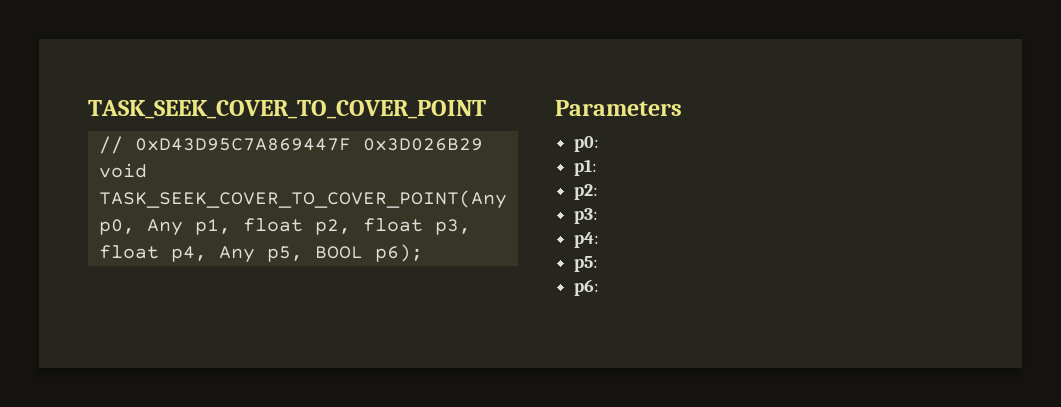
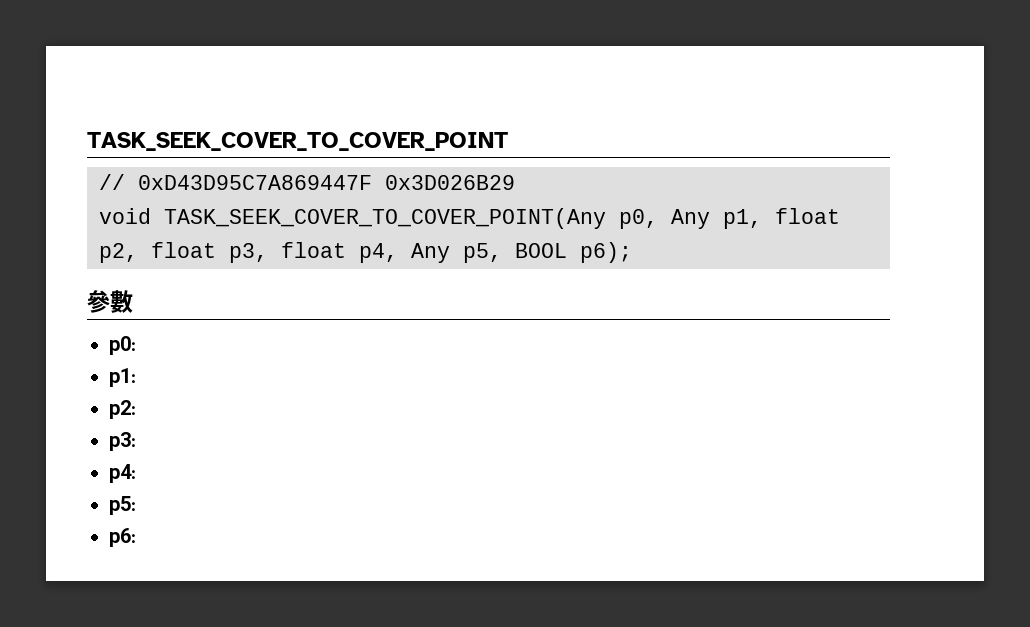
[555,100,682,116] Parameters -> [87,290,133,313] 參數

